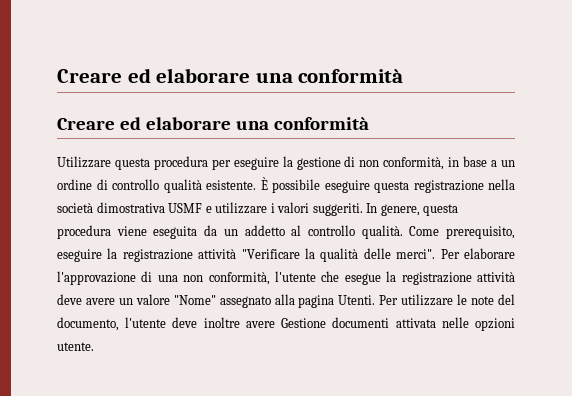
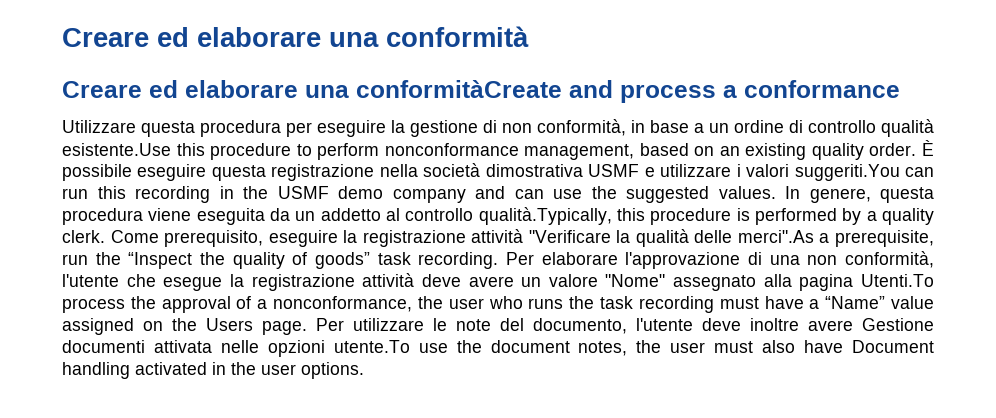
[273,117,369,130] conformità -> [356,80,900,103] conformitàCreate and process a conformance
[206,180,256,190] esistente. -> [62,143,917,160] esistente.Use this procedure to perform nonconformance management, based on an existing quality order.
[312,203,363,216] suggeriti. -> [794,164,934,181] [62,186,776,203] suggeriti.You can run this recording in the USMF demo company and can use the suggested values.
[361,225,403,239] qualità. -> [478,207,935,225] [62,230,105,243] qualità.Typically, this procedure is performed by a quality clerk.
[396,249,436,259] merci". -> [737,230,935,247] [62,252,499,269] merci".As a prerequisite, run the “Inspect the quality of goods” task recording.
[338,295,376,305] Utenti. -> [861,274,934,287] [62,296,935,313] [62,318,307,335] Utenti.To process the approval of a nonconformance, the user who runs the task recording must have a “Name” value assigned on the Users page.
[57,342,94,351] utente. -> [333,340,935,356] [62,362,364,379] utente.To use the document notes, the user must also have Document handling activated in the user options.

